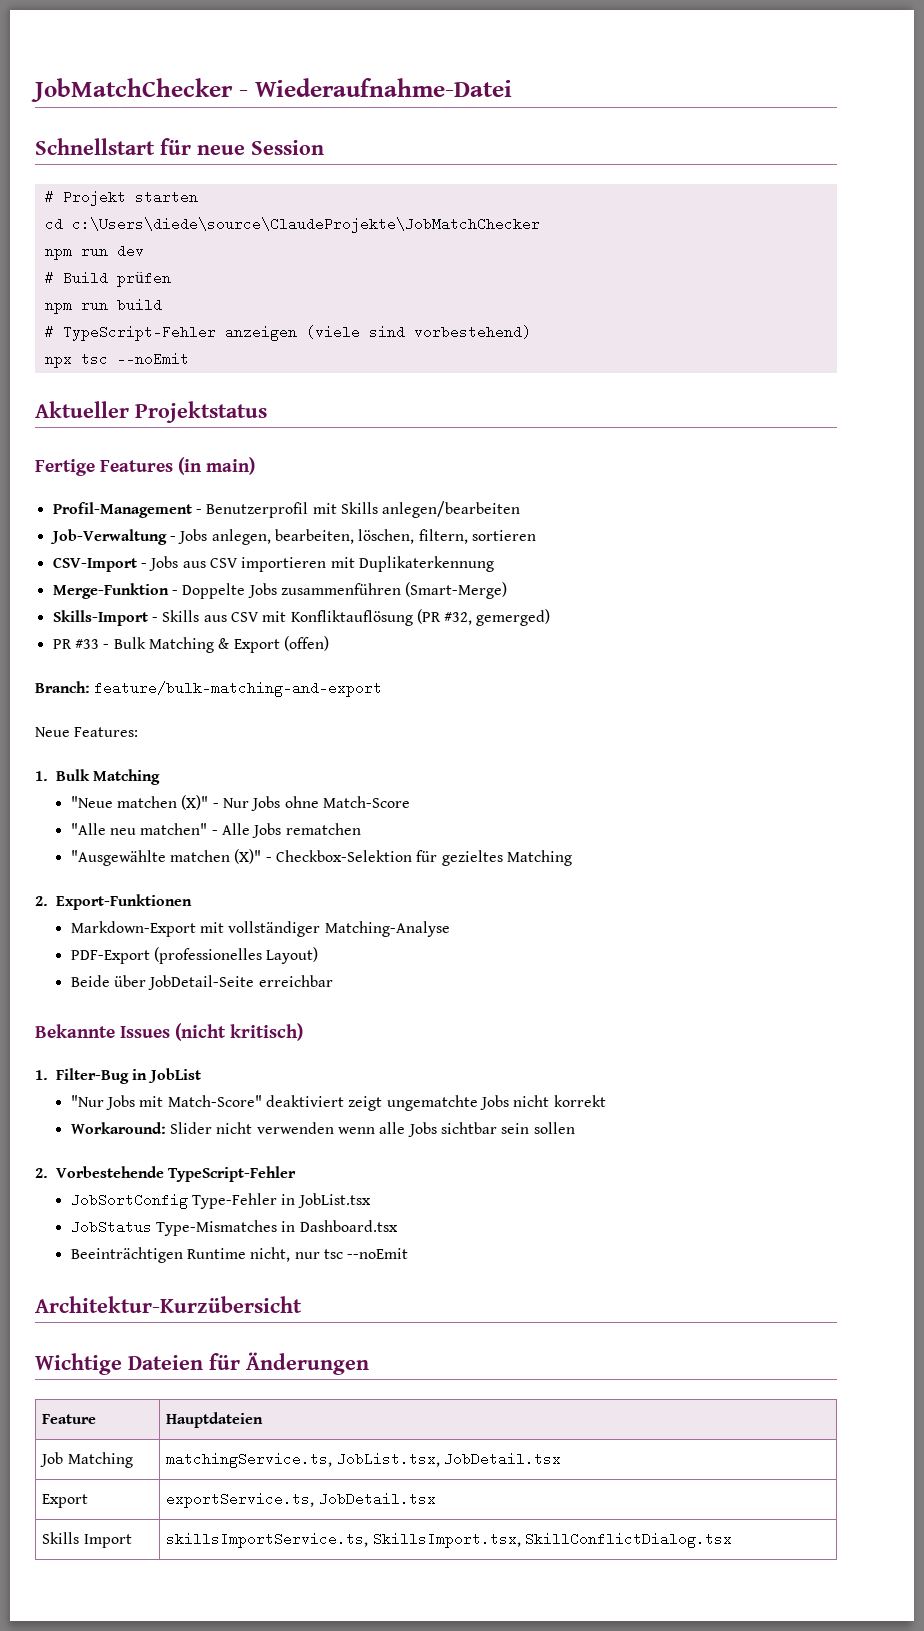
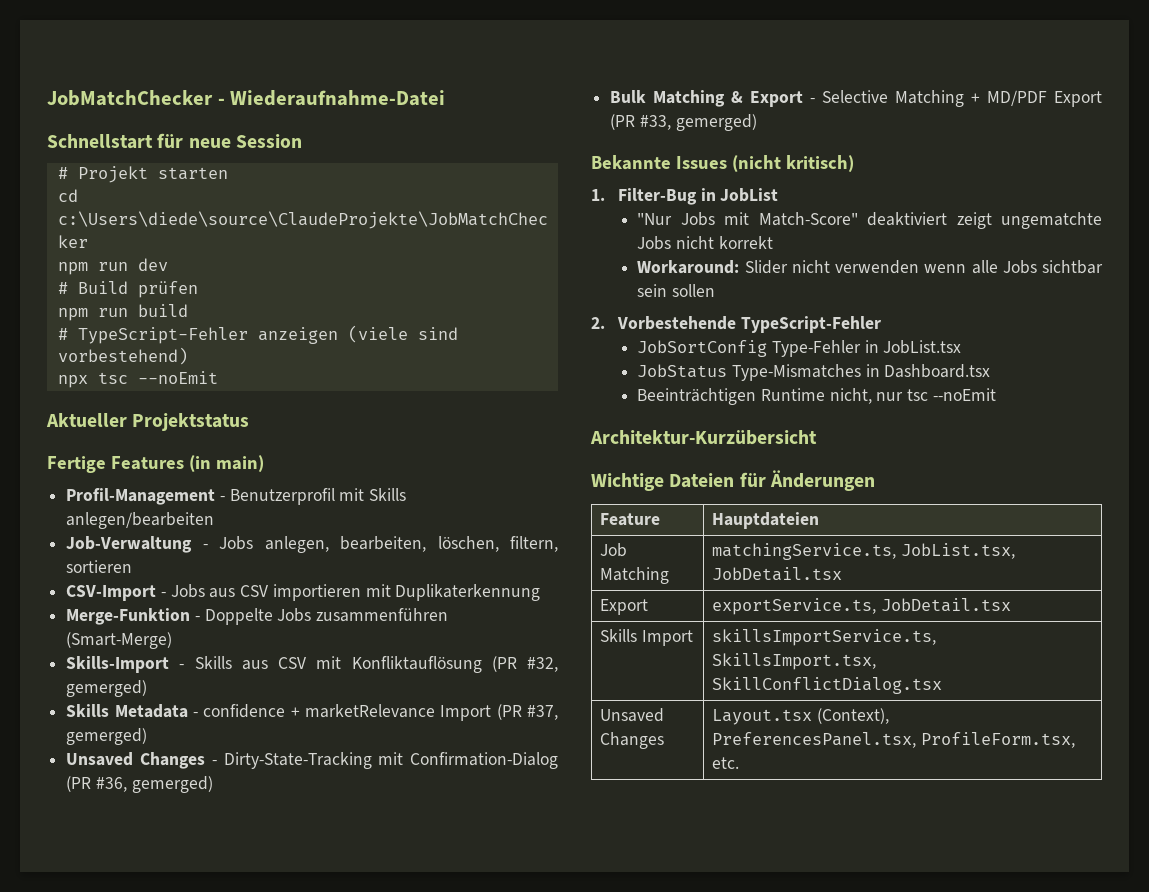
[52,636,329,653] [35,681,383,697] [35,727,139,737] [35,769,161,785] [70,795,410,811] [70,823,361,838] [70,849,572,866] [35,894,192,910] [70,921,450,937] [70,947,319,964] [70,975,333,990] PR #33 - Bulk Matching & Export (offen) // Branch: feature/bulk-matching-and-export // Neue Features: // 1. Bulk Matching // "Neue matchen (X)" - Nur Jobs ohne Match-Score // "Alle neu matchen" - Alle Jobs rematchen // "Ausgewählte matchen (X)" - Checkbox-Selektion für gezieltes Matching // 2. Export-Funktionen // Markdown-Export mit vollständiger Matching-Analyse // PDF-Export (professionelles Layout) // Beide über JobDetail-Seite erreichbar -> [66,704,558,721] [66,728,148,745] [66,752,558,769] [66,776,213,793] [610,90,1102,107] [610,114,757,131] Skills Metadata - confidence + marketRelevance Import (PR #37, gemerged) // Unsaved Changes - Dirty-State-Tracking mit Confirmation-Dialog (PR #36, gemerged) // Bulk Matching & Export - Selective Matching + MD/PDF Export (PR #33, gemerged)
(733, 1540) none -> [600,708,665,722] [600,732,665,749] [712,708,890,725] [712,732,1076,748] [712,757,740,769] // Unsaved Changes | Layout.tsx (Context), PreferencesPanel.tsx, ProfileForm.tsx, etc.

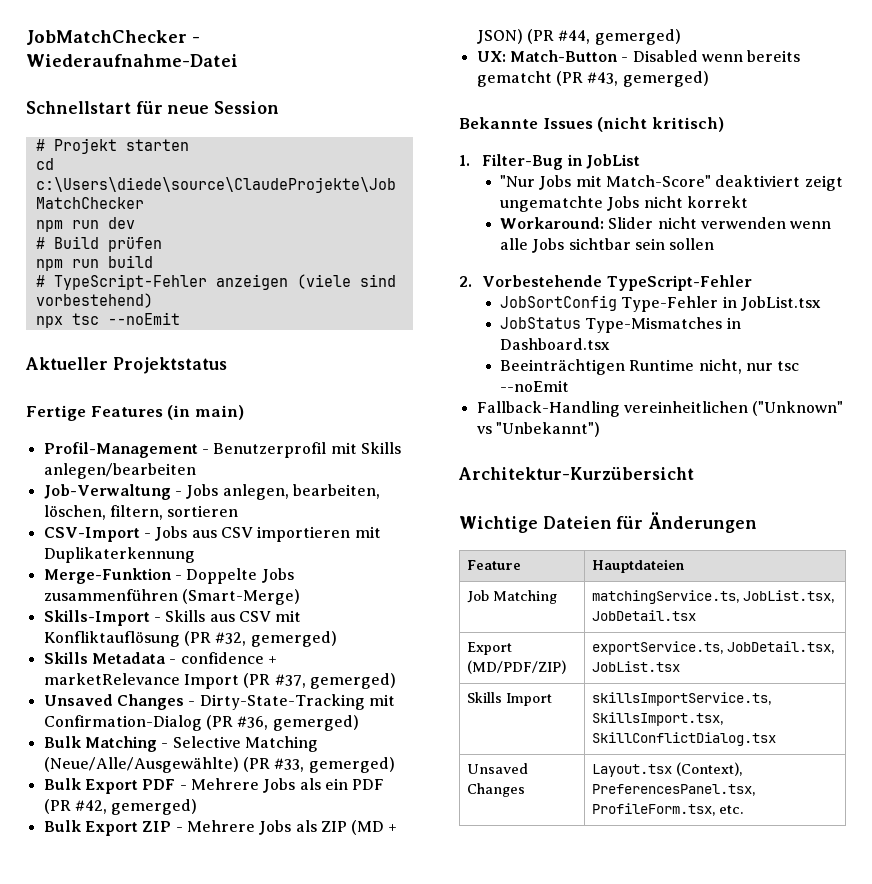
[731,91,804,107] & Export -> (157, 744) none
[971,90,1102,107] + MD/PDF Export -> [43,757,239,773] (Neue/Alle/Ausgewählte)
(757, 122) none -> [43,778,385,794] [43,799,198,815] [43,820,398,836] [476,29,681,45] [476,50,801,62] [476,71,709,87] // Bulk Export PDF - Mehrere Jobs als ein PDF (PR #42, gemerged) // Bulk Export ZIP - Mehrere Jobs als ZIP (MD + JSON) (PR #44, gemerged) // UX: Match-Button - Disabled wenn bereits gematcht (PR #43, gemerged)
(996, 394) none -> [476,401,844,417] [476,422,600,437] // Fallback-Handling vereinheitlichen ("Unknown" vs "Unbekannt")
(649, 607) none -> [467,660,567,674] (MD/PDF/ZIP)
[881,598,1012,612] JobDetail.tsx -> [727,641,835,654] [592,661,681,672] JobDetail.tsx, JobList.tsx

